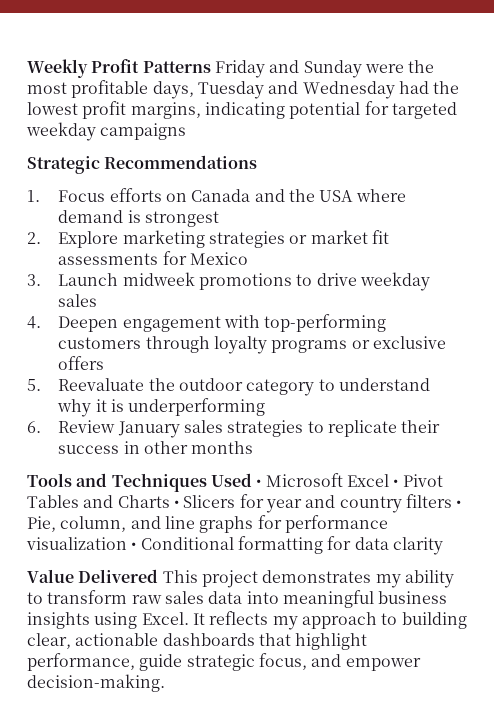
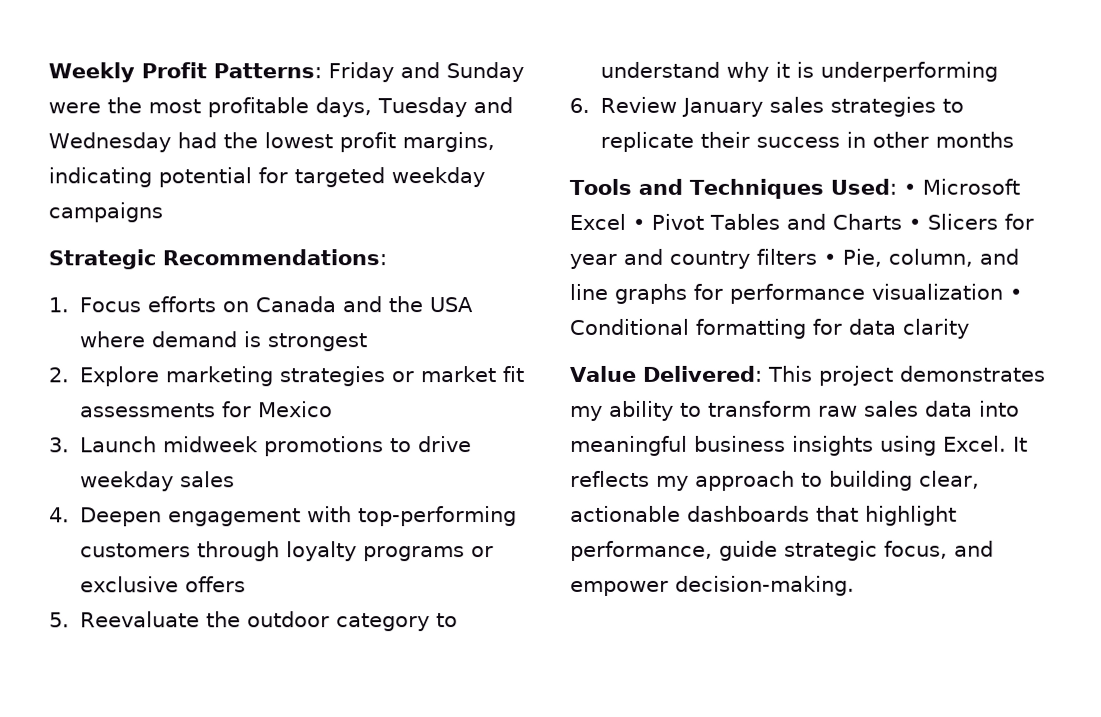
[142,61,211,73] Patterns -> [212,63,322,79] Patterns:
[104,155,258,169] Recommendations -> [162,249,387,266] Recommendations:
[210,473,252,487] Used -> [829,178,897,195] Used:
[78,569,159,583] Delivered -> [642,365,763,382] Delivered:

